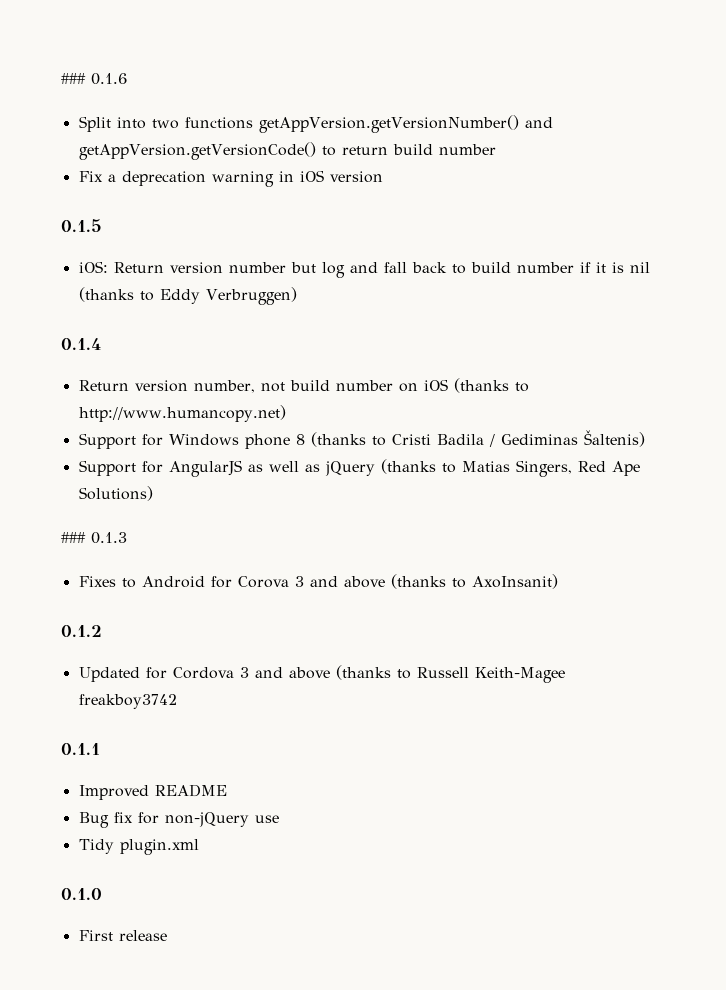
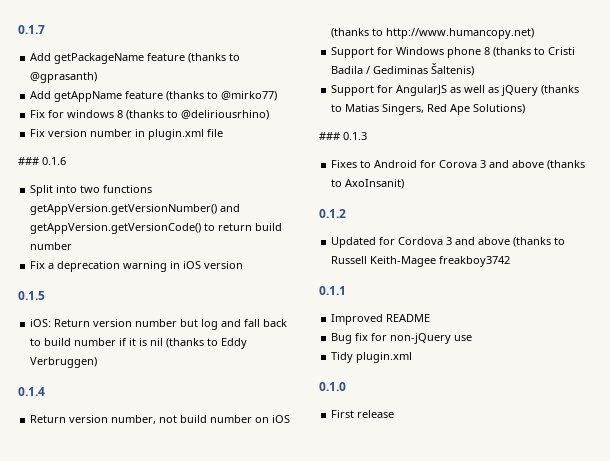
(61, 78) none -> [18,25,45,34] [30,53,241,64] [30,72,98,83] [30,91,278,102] [30,110,270,120] [30,129,224,140] 0.1.7 // Add getPackageName feature (thanks to @gprasanth) // Add getAppName feature (thanks to @mirko77) // Fix for windows 8 (thanks to @deliriousrhino) // Fix version number in plugin.xml file //

